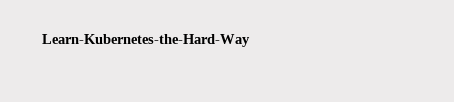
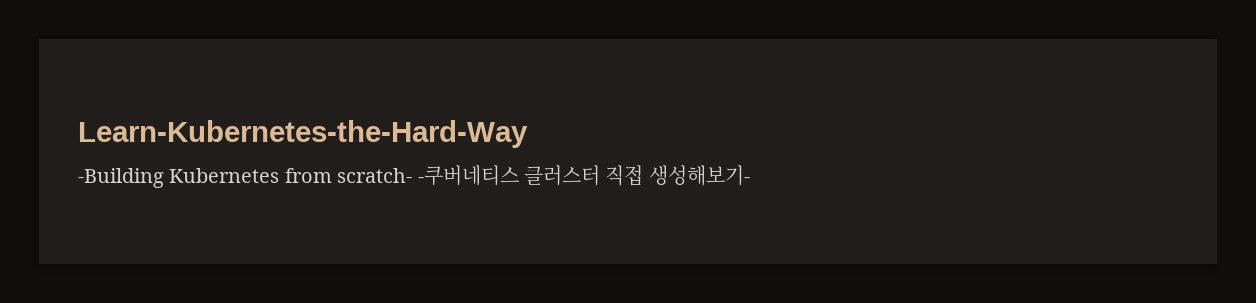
(250, 40) none -> [78,165,750,188] // -Building Kubernetes from scratch- -쿠버네티스 클러스터 직접 생성해보기-

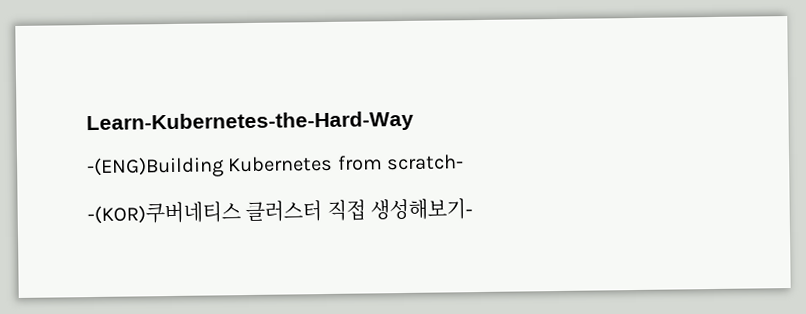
[78,168,164,188] -Building -> [86,156,224,179] -(ENG)Building
[417,165,519,186] -쿠버네티스 -> [87,201,241,225] // -(KOR)쿠버네티스

